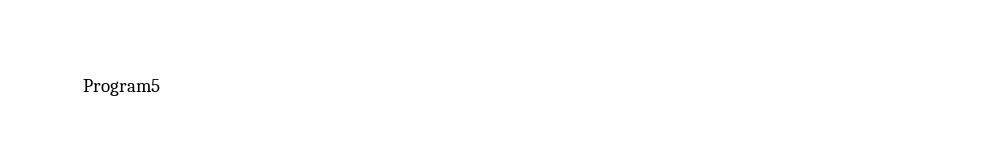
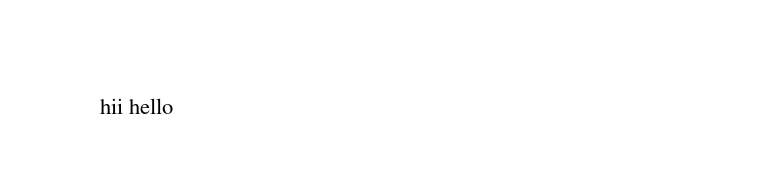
[83,79,160,96] Program5 -> [100,98,174,114] hii hello

